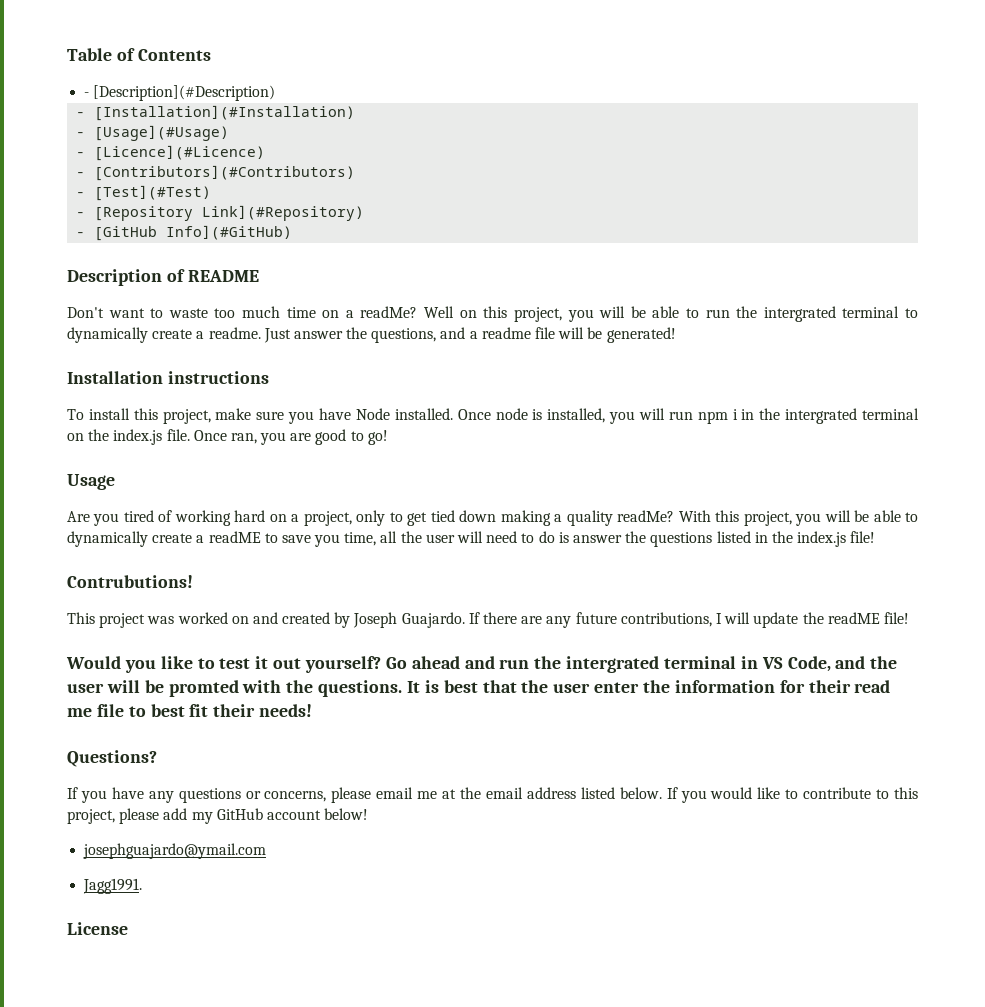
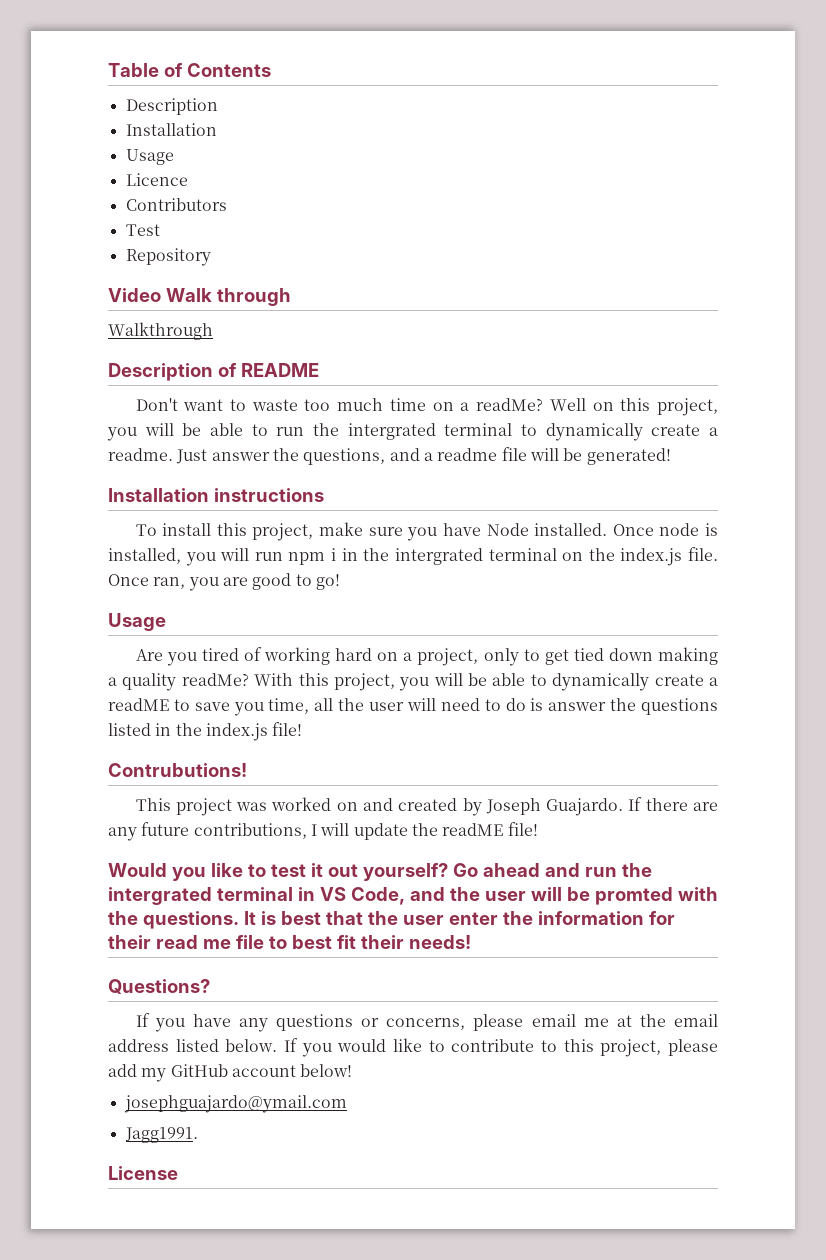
[84,85,276,101] [76,105,356,121] [76,125,230,141] [76,145,266,161] [76,165,356,181] [76,185,212,201] [76,205,365,221] [76,225,293,241] - [Description](#Description) // - [Installation](#Installation) // - [Usage](#Usage) // - [Licence](#Licence) // - [Contributors](#Contributors) // - [Test](#Test) // - [Repository Link](#Repository) // - [GitHub Info](#GitHub) -> [125,98,218,115] [125,123,217,136] [125,149,174,165] [125,173,188,186] [125,198,227,211] [125,224,160,236] [125,248,211,266] [108,288,291,306] [108,322,213,340] Description // Installation // Usage // Licence // Contributors // Test // Repository // Video Walk through // Walkthrough

